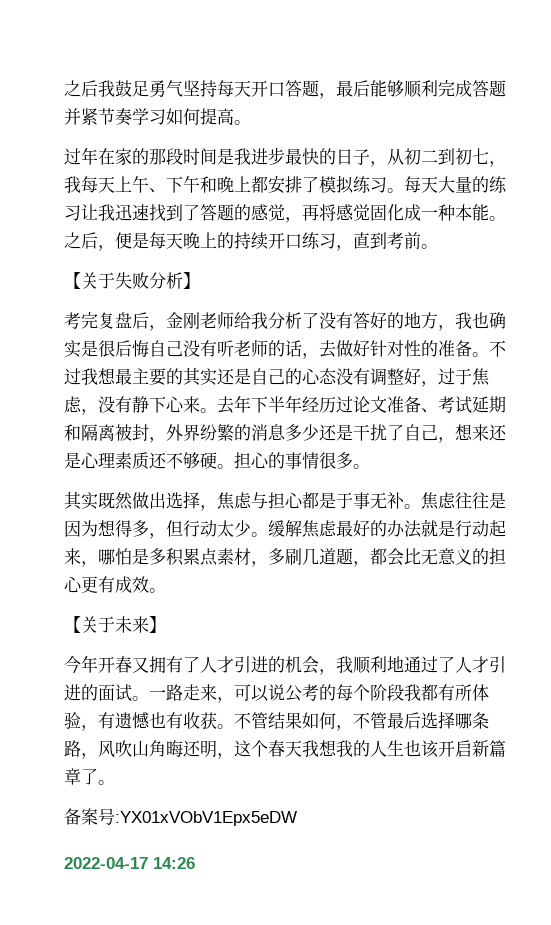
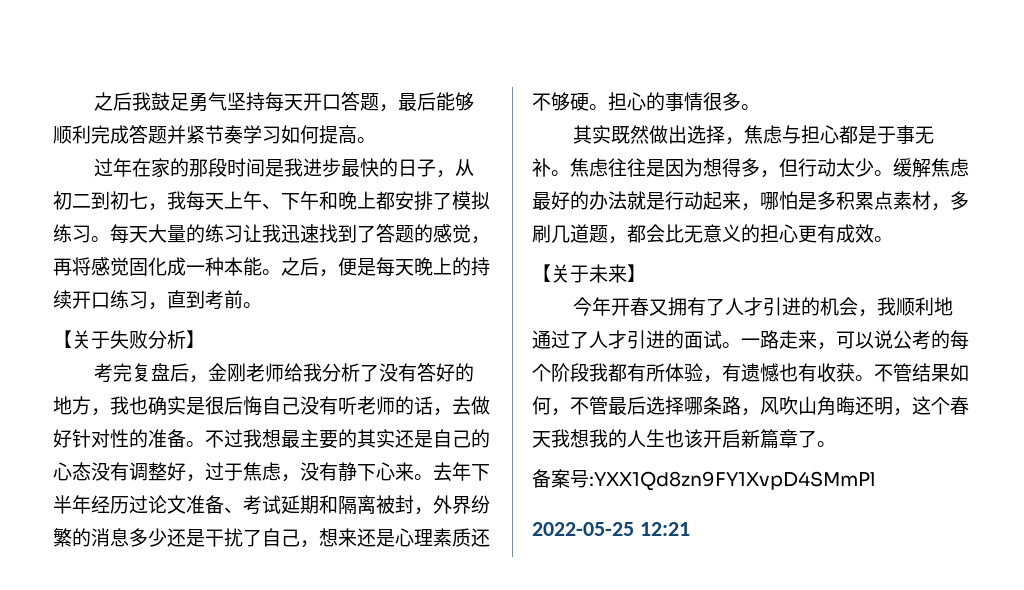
[115,811,297,826] [64,857,195,869] :YX01xVObV1Epx5eDW // 2022-04-17 14:26 -> [589,471,875,491] [532,522,690,536] :YXX1Qd8zn9FY1XvpD4SMmPl // 2022-05-25 12:21

